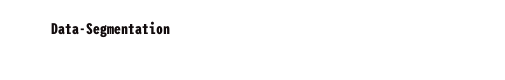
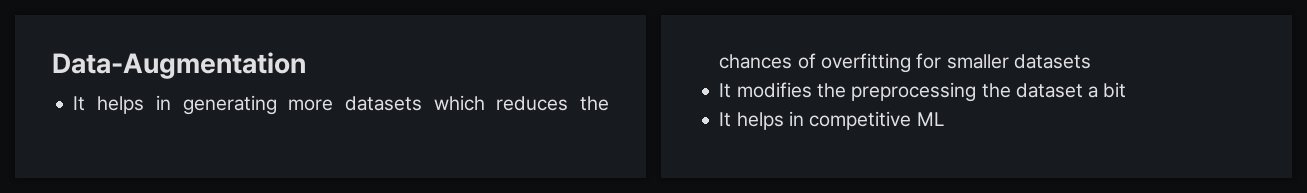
[51,21,170,38] Data-Segmentation -> [52,52,306,79] [73,95,610,115] [719,53,1091,73] [719,82,1127,102] [719,111,944,130] Data-Augmentation // It helps in generating more datasets which reduces the chances of overfitting for smaller datasets // It modifies the preprocessing the dataset a bit // It helps in competitive ML

